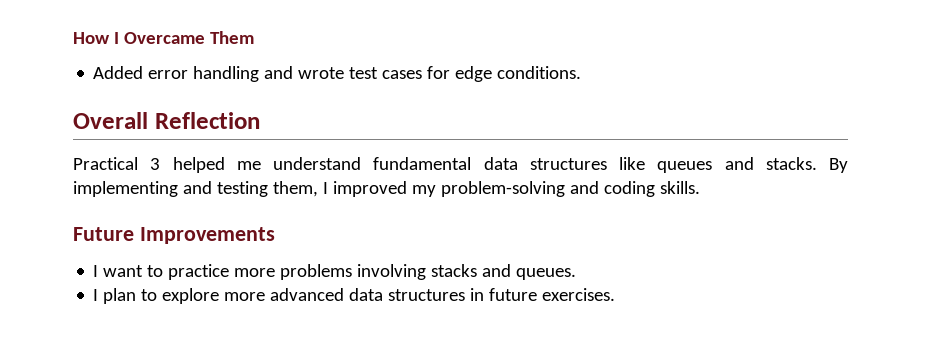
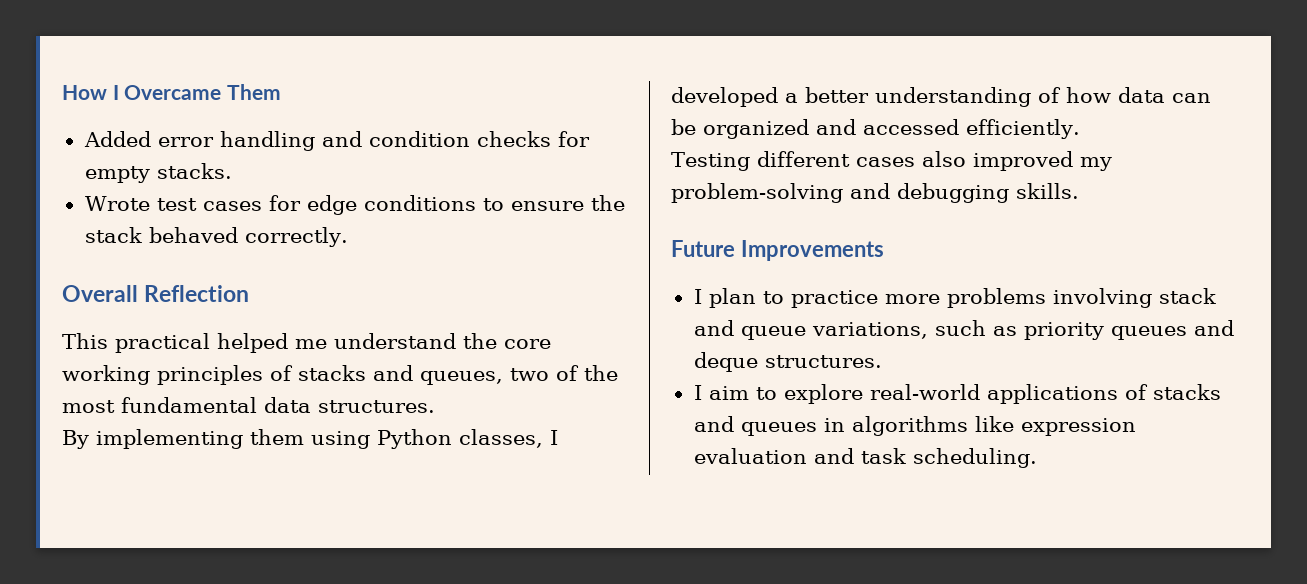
[298,66,582,82] wrote test cases for edge conditions. -> [368,131,590,147] [84,163,232,183] [84,195,625,215] [84,227,348,247] condition checks for empty stacks. // Wrote test cases for edge conditions to ensure the stack behaved correctly.
[73,157,161,170] Practical 3 -> [62,333,210,353] This practical
[373,157,848,173] [73,181,328,197] fundamental data structures like queues and stacks. By implementing and testing them, I -> [463,333,551,349] [62,365,618,385] [62,397,435,413] [62,429,558,449] [671,87,1211,107] [671,119,1080,139] [671,151,966,171] the core working principles of stacks and queues, two of the most fundamental data structures. // By implementing them using Python classes, I developed a better understanding of how data can be organized and accessed efficiently. // Testing different cases also
[603,181,655,197] coding -> [897,183,1009,203] debugging
[103,265,144,277] want -> [708,288,756,308] plan
[431,264,577,280] [93,288,616,304] stacks and queues. // I plan to explore more advanced data structures in future exercises. -> [1158,288,1216,304] [693,320,1234,340] [693,352,882,372] [693,384,1221,404] [693,416,1136,436] [693,448,1037,468] stack and queue variations, such as priority queues and deque structures. // I aim to explore real-world applications of stacks and queues in algorithms like expression evaluation and task scheduling.

